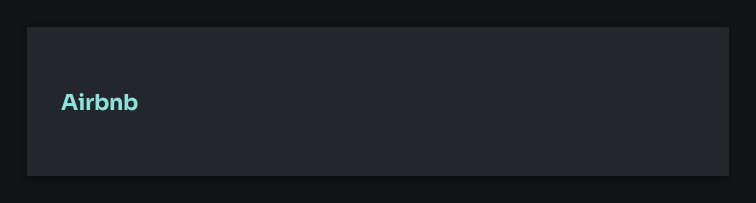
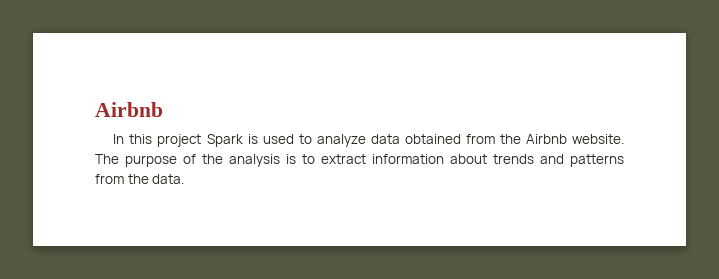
[61,93,138,111] Airbnb -> [95,102,163,117] [113,134,624,147] [95,154,624,167] [95,174,185,184] Airbnb // In this project Spark is used to analyze data obtained from the Airbnb website. The purpose of the analysis is to extract information about trends and patterns from the data.

